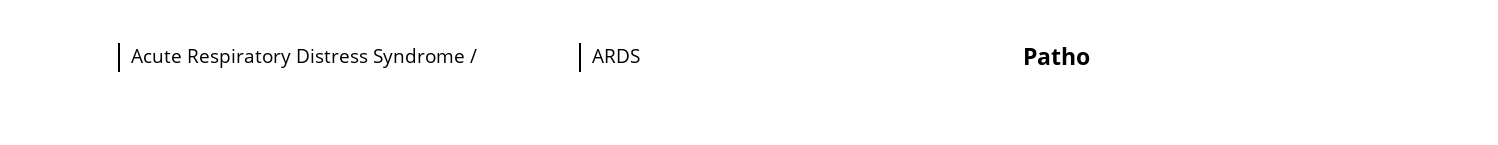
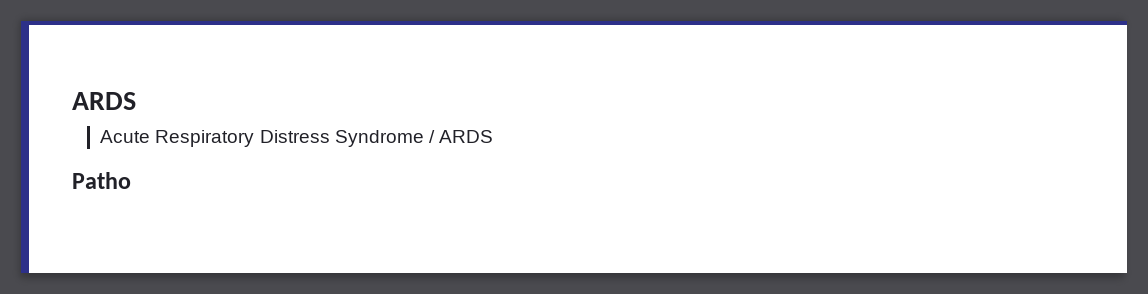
(130, 56) none -> [72,92,136,110] ARDS //

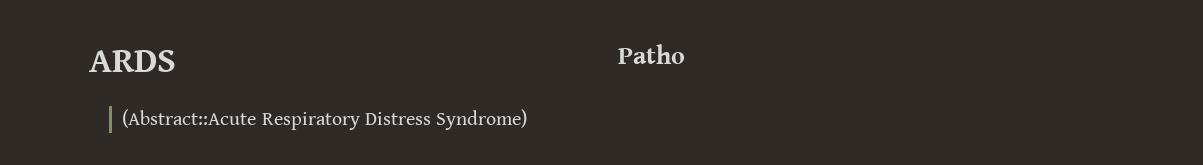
[72,92,136,110] [100,130,151,143] ARDS // Acute -> [89,50,176,72] [122,109,257,128] ARDS // (Abstract::Acute
[334,130,493,147] Syndrome / ARDS -> [436,109,528,130] Syndrome)

